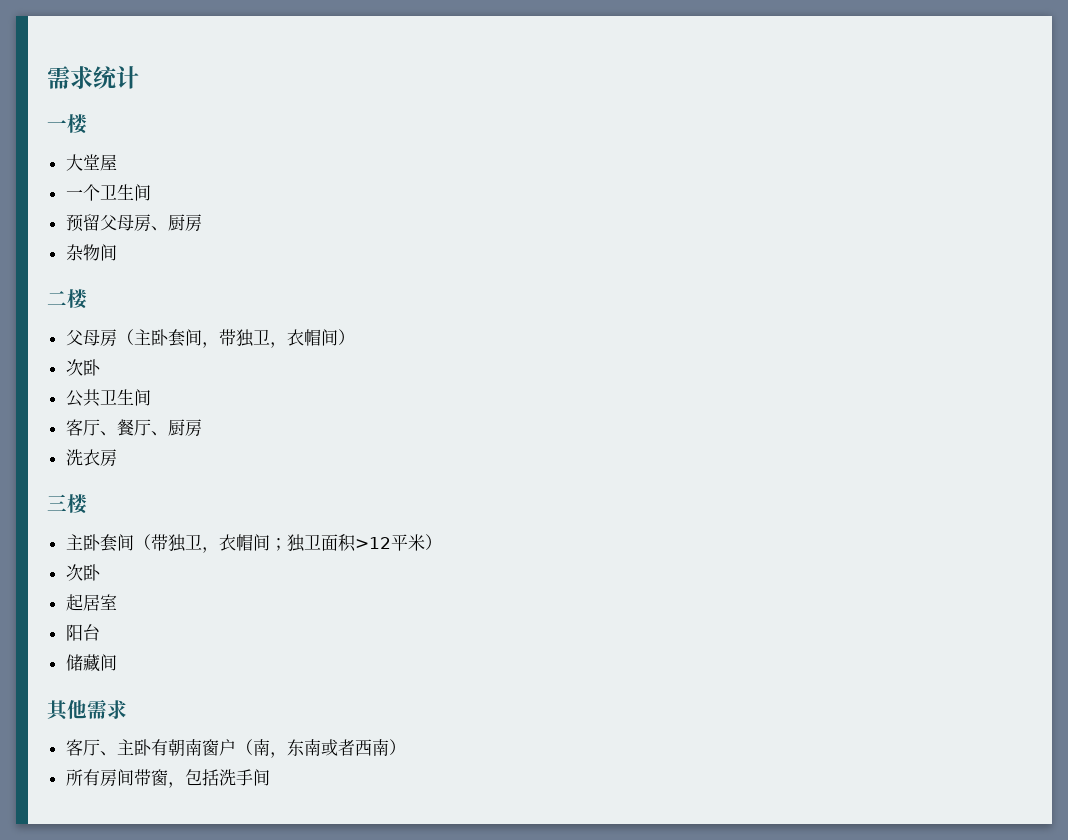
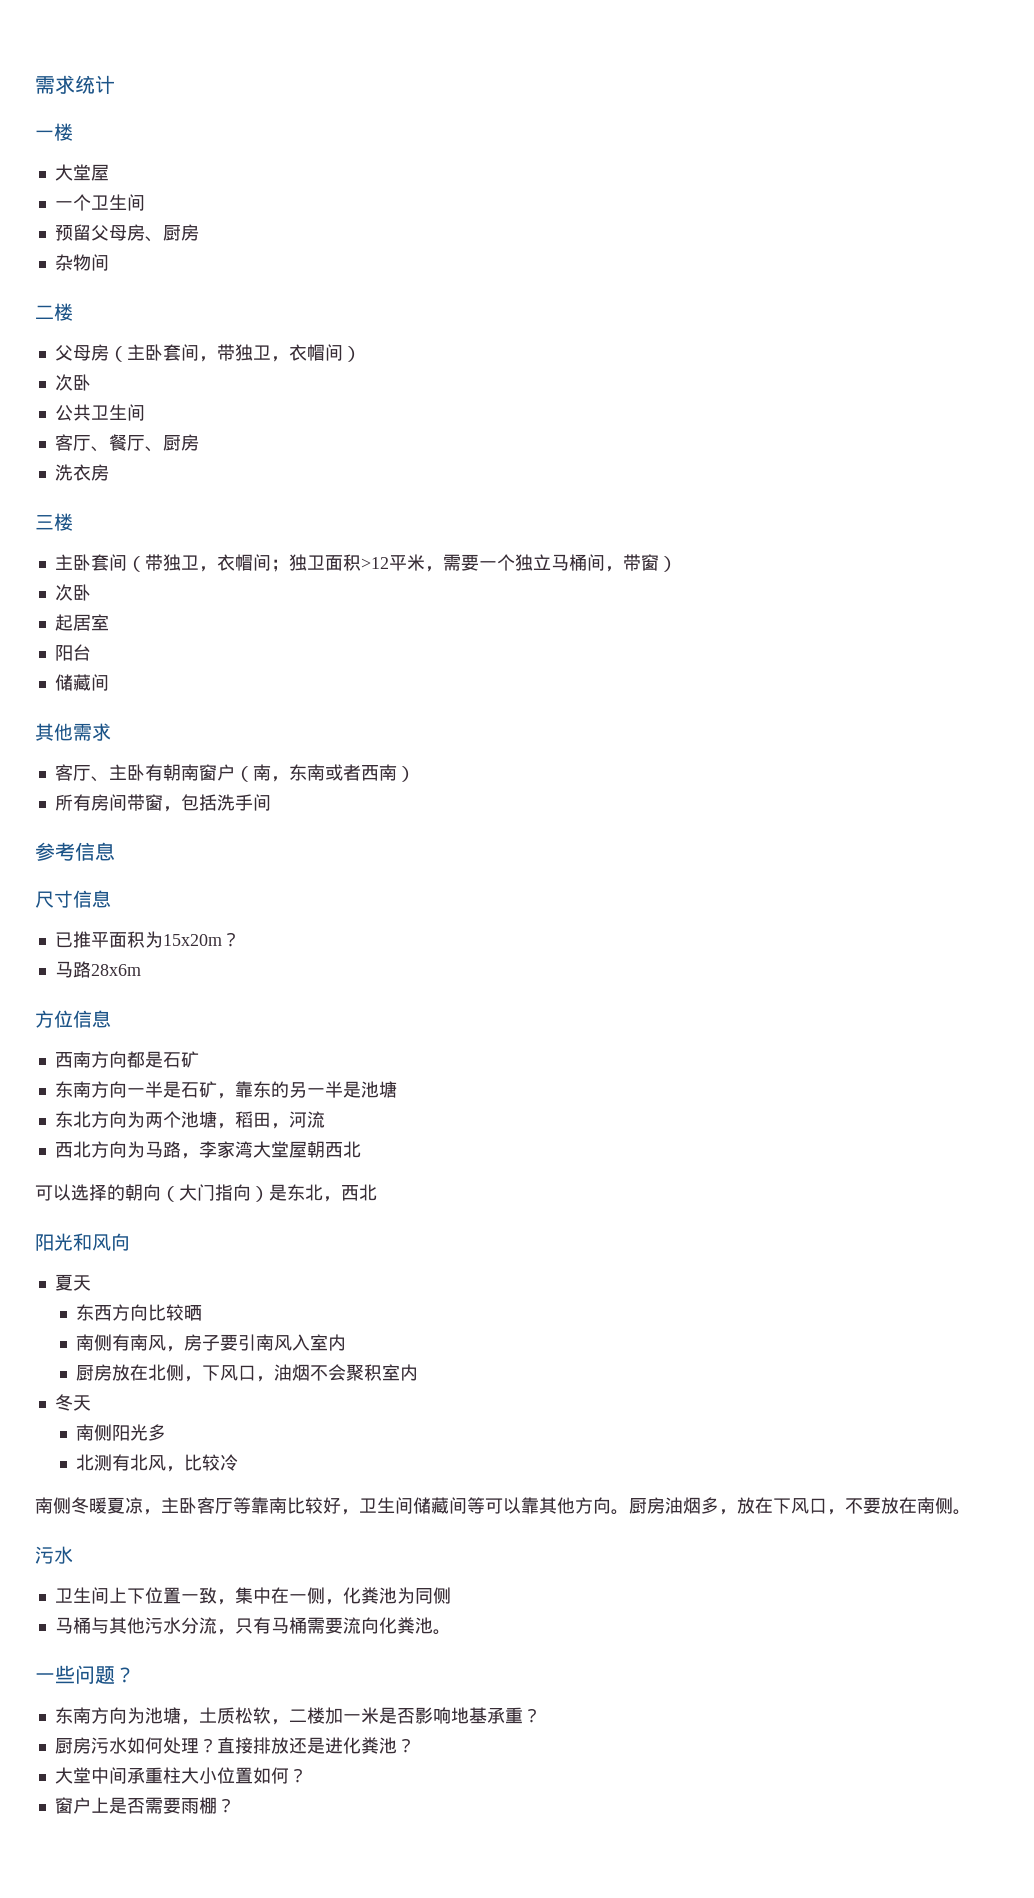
(425, 542) none -> [424,554,659,572] ，需要一个独立马桶间，带窗
(270, 777) none -> [35,842,115,861] [35,890,111,908] [54,931,240,948] [54,961,141,978] [35,1010,111,1028] [54,1051,199,1068] [54,1081,397,1099] [54,1111,325,1129] [54,1141,361,1159] [35,1184,377,1202] [35,1233,130,1251] [54,1274,91,1291] [76,1304,203,1321] [76,1334,347,1352] [76,1364,419,1382] [54,1394,91,1411] [76,1424,167,1441] [76,1454,239,1472] [35,1497,971,1515] [35,1546,73,1564] [54,1587,451,1605] [54,1617,451,1635] [35,1665,135,1684] [54,1707,541,1725] [54,1737,415,1754] [54,1767,307,1784] [54,1797,235,1814] // 参考信息 // 尺寸信息 // 已推平面积为15x20m？ // 马路28x6m // 方位信息 // 西南方向都是石矿 // 东南方向一半是石矿，靠东的另一半是池塘 // 东北方向为两个池塘，稻田，河流 // 西北方向为马路，李家湾大堂屋朝西北 // 可以选择的朝向（大门指向）是东北，西北 // 阳光和风向 // 夏天 // 东西方向比较晒 // 南侧有南风，房子要引南风入室内 // 厨房放在北侧，下风口，油烟不会聚积室内 // 冬天 // 南侧阳光多 // 北测有北风，比较冷 // 南侧冬暖夏凉，主卧客厅等靠南比较好，卫生间储藏间等可以靠其他方向。厨房油烟多，放在下风口，不要放在南侧。 // 污水 // 卫生间上下位置一致，集中在一侧，化粪池为同侧 // 马桶与其他污水分流，只有马桶需要流向化粪池。 // 一些问题？ // 东南方向为池塘，土质松软，二楼加一米是否影响地基承重？ // 厨房污水如何处理？直接排放还是进化粪池？ // 大堂中间承重柱大小位置如何？ // 窗户上是否需要雨棚？

